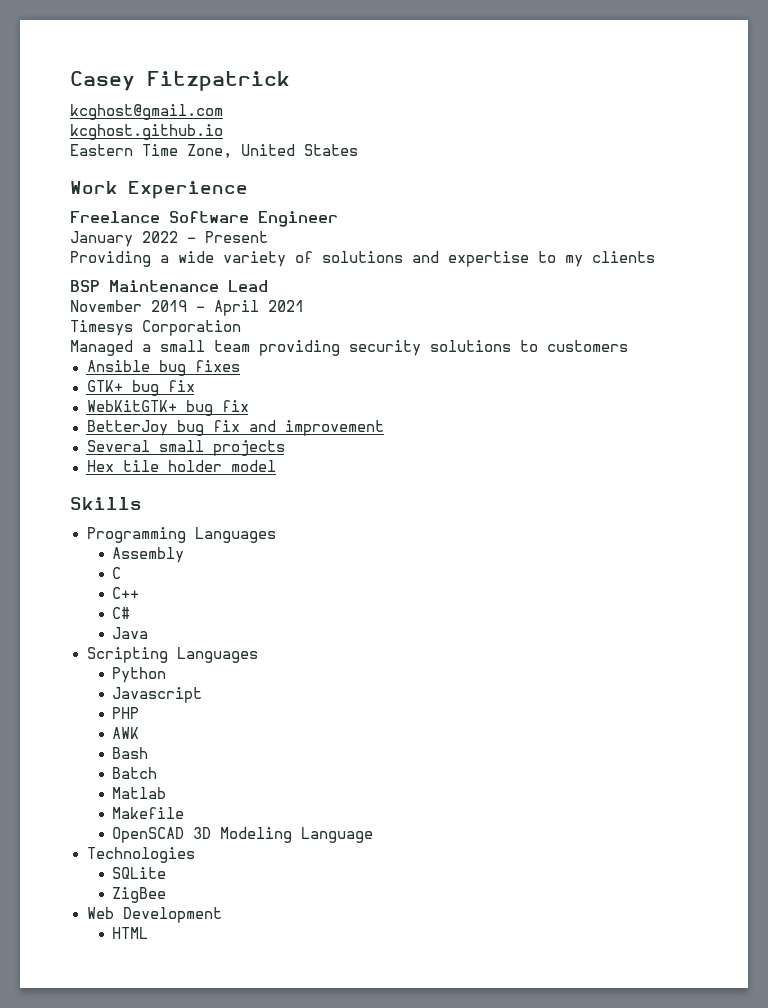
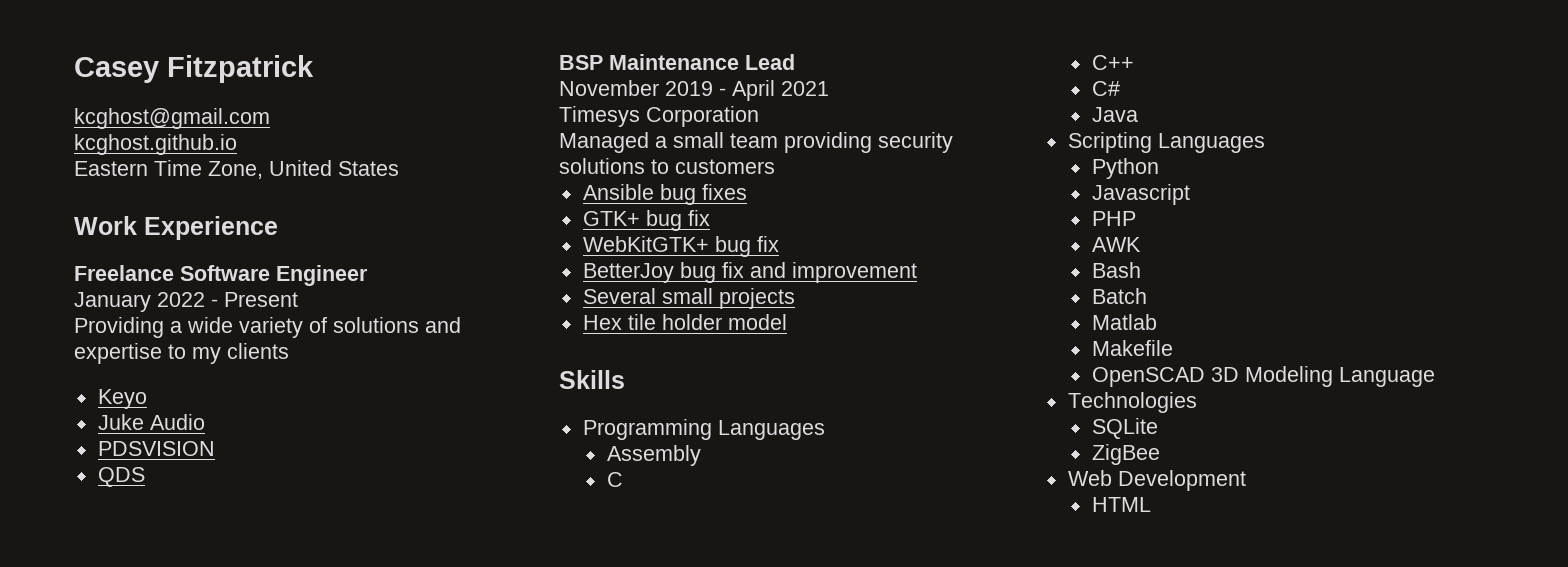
(655, 257) none -> [97,389,147,409] [97,414,205,430] [97,441,215,456] [97,467,145,487] // Keyo // Juke Audio // PDSVISION // QDS

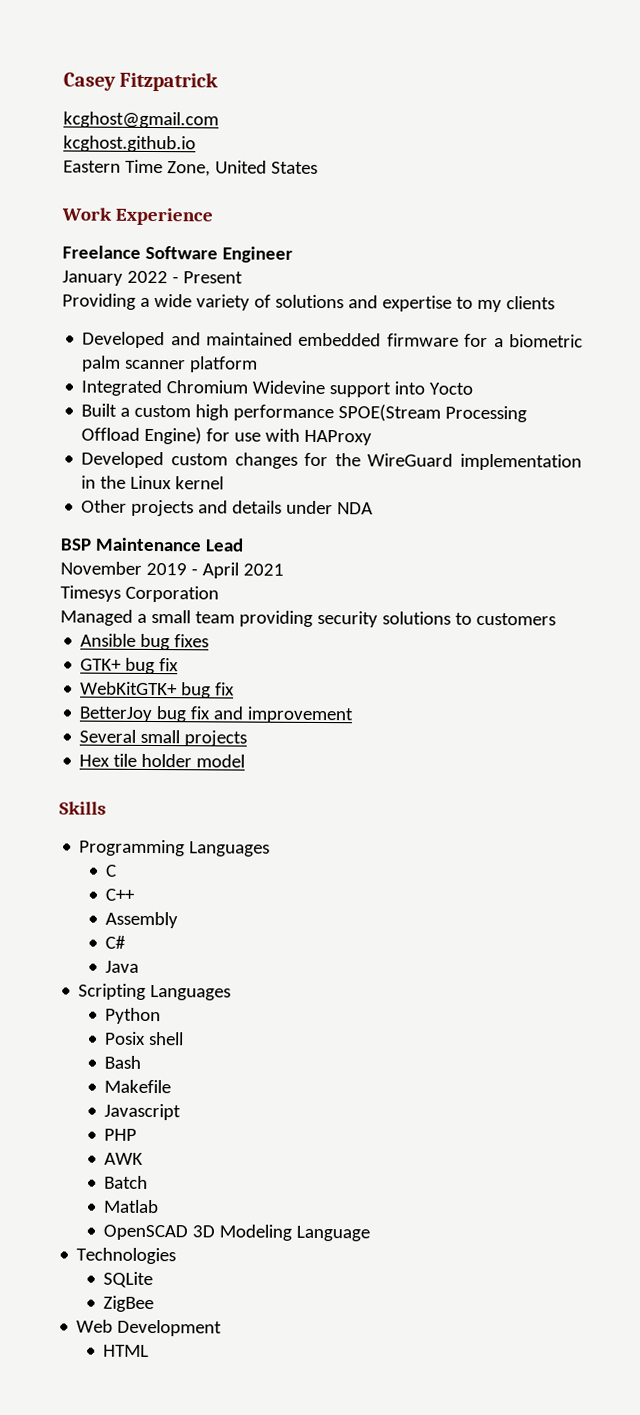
[97,389,147,409] [97,414,205,430] [97,441,215,456] [97,467,145,487] Keyo // Juke Audio // PDSVISION // QDS -> [82,331,583,349] [81,355,259,373] [81,379,474,398] [81,403,528,423] [81,426,373,446] [81,451,582,471] [81,475,225,490] [81,499,374,517] Developed and maintained embedded firmware for a biometric palm scanner platform // Integrated Chromium Widevine support into Yocto // Built a custom high performance SPOE(Stream Processing Offload Engine) for use with HAProxy // Developed custom changes for the WireGuard implementation in the Linux kernel // Other projects and details under NDA
[606,445,701,466] // Assembly -> (271, 849) none
(1134, 62) none -> [105,911,179,929] // Assembly
(1159, 168) none -> [104,1031,185,1046] [104,1055,142,1069] [104,1079,172,1094] // Posix shell // Bash // Makefile
[1091,262,1141,278] // Bash -> (144, 1158) none
[1091,340,1173,356] // Makefile -> (160, 1206) none

